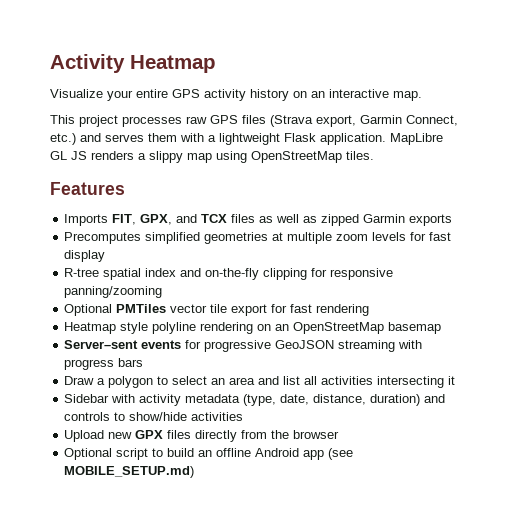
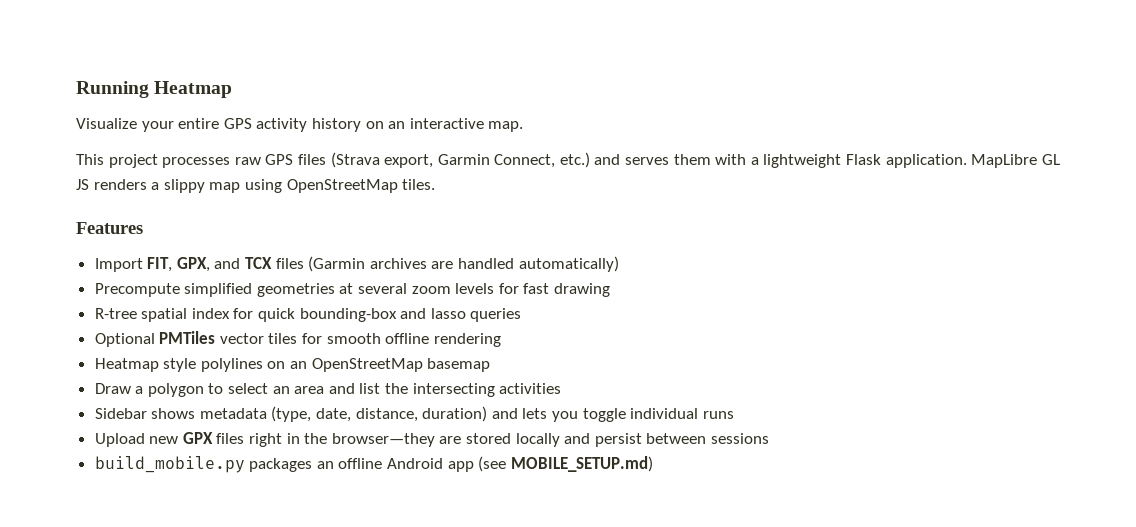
[50,54,125,73] Activity -> [76,81,149,98] Running
[64,214,109,226] Imports -> [94,258,143,272] Import
[259,214,453,226] [64,232,142,244] as well as zipped Garmin exports // Precomputes -> [308,256,619,272] [94,283,180,297] (Garmin archives are handled automatically) // Precompute
[287,232,333,244] multiple -> [358,283,408,294] several
[64,250,106,262] display -> [554,283,611,297] drawing
[180,268,394,280] [64,286,163,298] and on-the-fly clipping for responsive panning/zooming -> [233,308,522,322] for quick bounding-box and lasso queries
[210,304,313,316] tile export for fast -> [268,333,430,344] tiles for smooth offline
[152,322,254,334] polyline rendering -> [200,358,263,372] polylines
[64,340,423,352] [64,358,144,370] // Server–sent events for progressive GeoJSON streaming with progress bars -> (491, 365) none
[304,376,456,388] all activities intersecting it -> [385,383,562,397] the intersecting activities
[111,394,182,406] with activity -> [151,408,196,419] shows
[64,412,244,421] controls to show/hide activities -> [522,408,734,422] lets you toggle individual runs
[195,430,340,442] [64,448,195,460] directly from the browser // Optional script to build -> [249,433,769,447] [94,456,313,473] right in the browser—they are stored locally and persist between sessions // build_mobile.py packages

